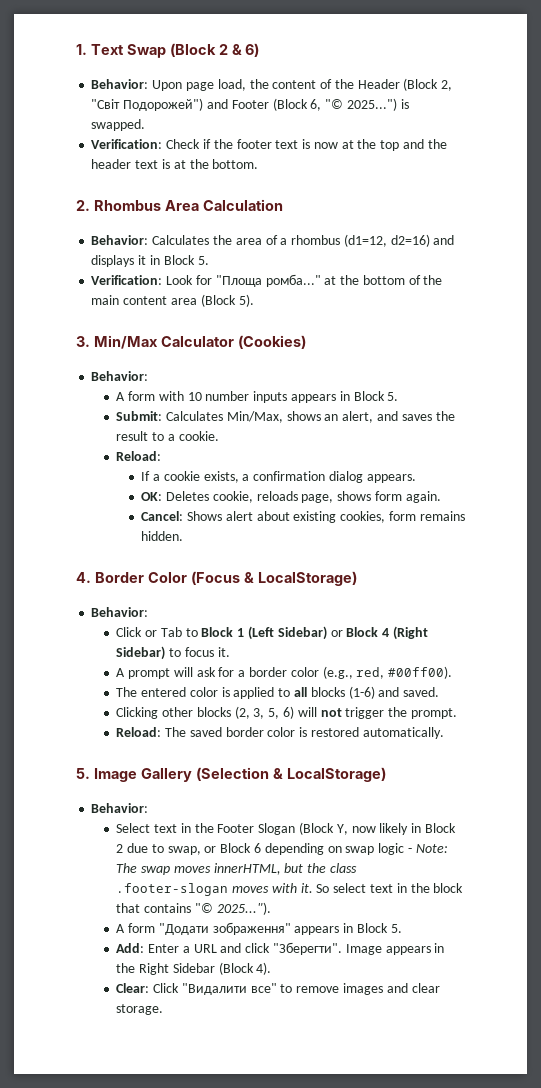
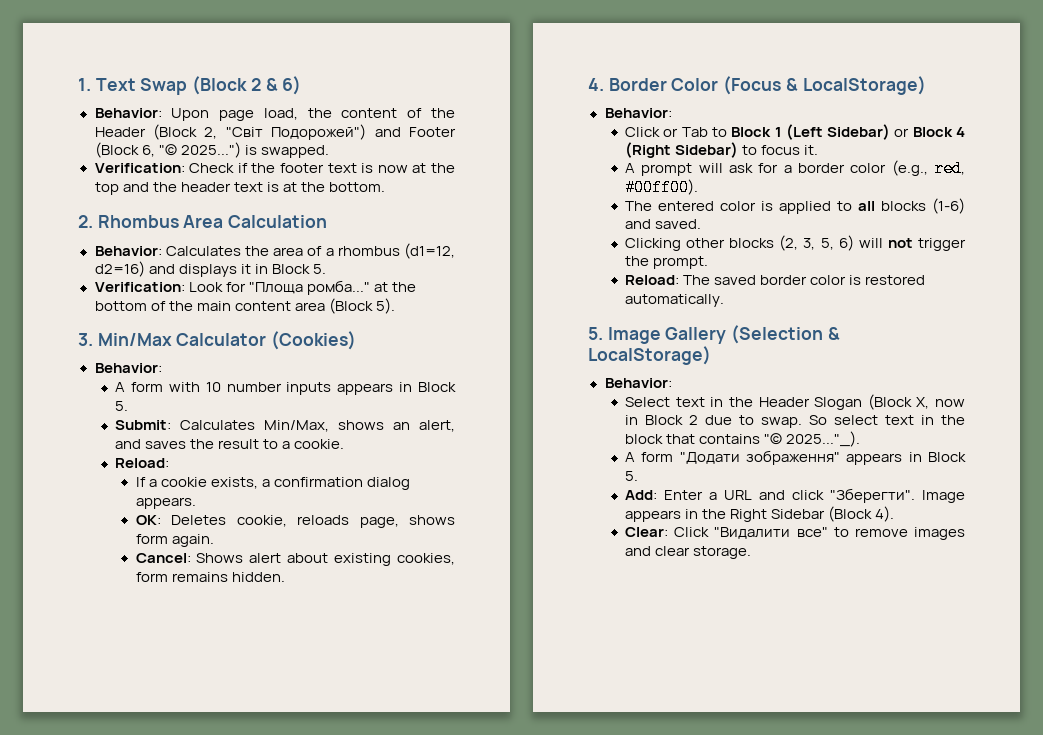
[217,824,255,833] Footer -> [758,397,810,407] Header
[336,823,409,835] Y, now likely -> [916,397,965,409] X, now
[167,843,448,855] [116,863,357,875] [116,883,313,896] swap, or Block 6 depending on swap logic - Note: The swap moves innerHTML, but the class .footer-slogan moves with it. -> [761,417,803,428] swap.
[216,902,271,915] 2025..."). -> [786,431,861,447] 2025..."_).

